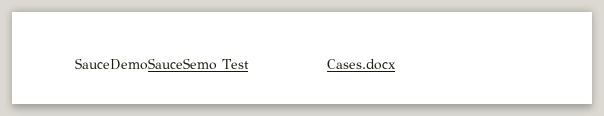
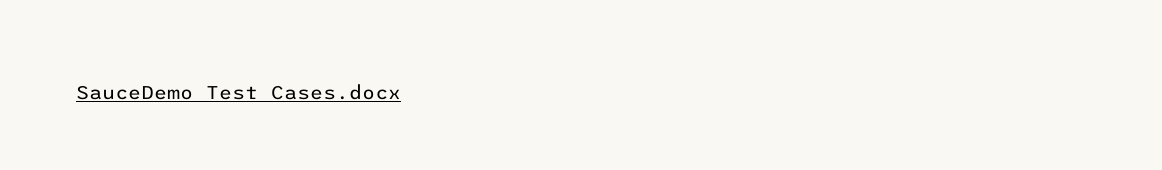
[75,58,217,70] SauceDemoSauceSemo -> [76,85,193,100] SauceDemo

